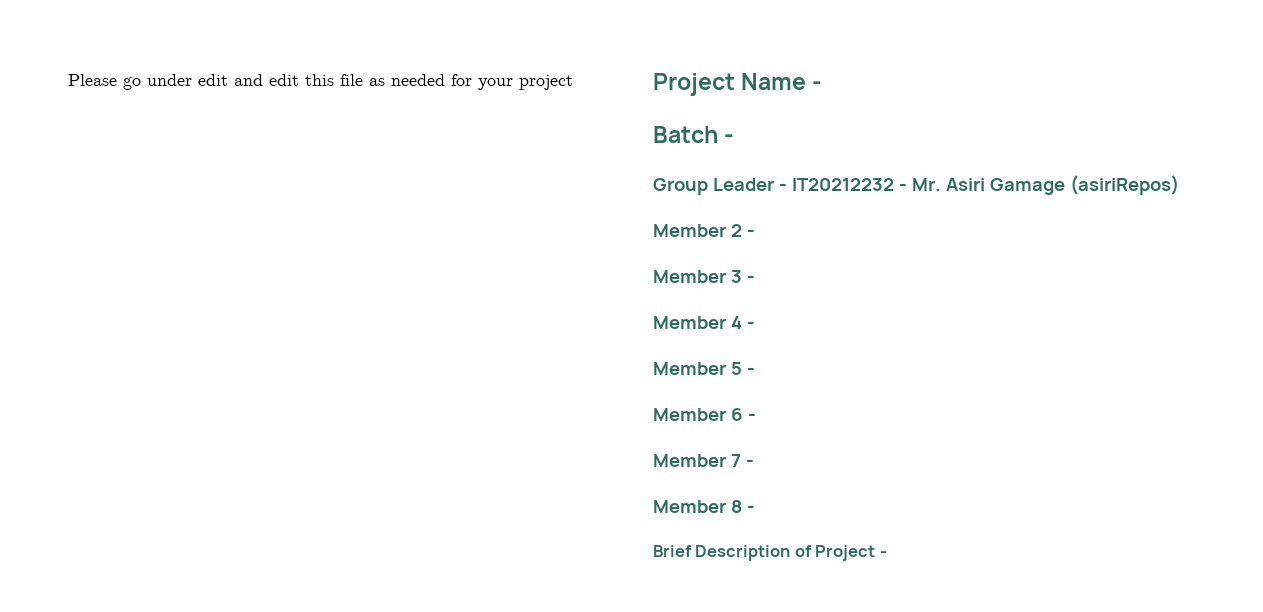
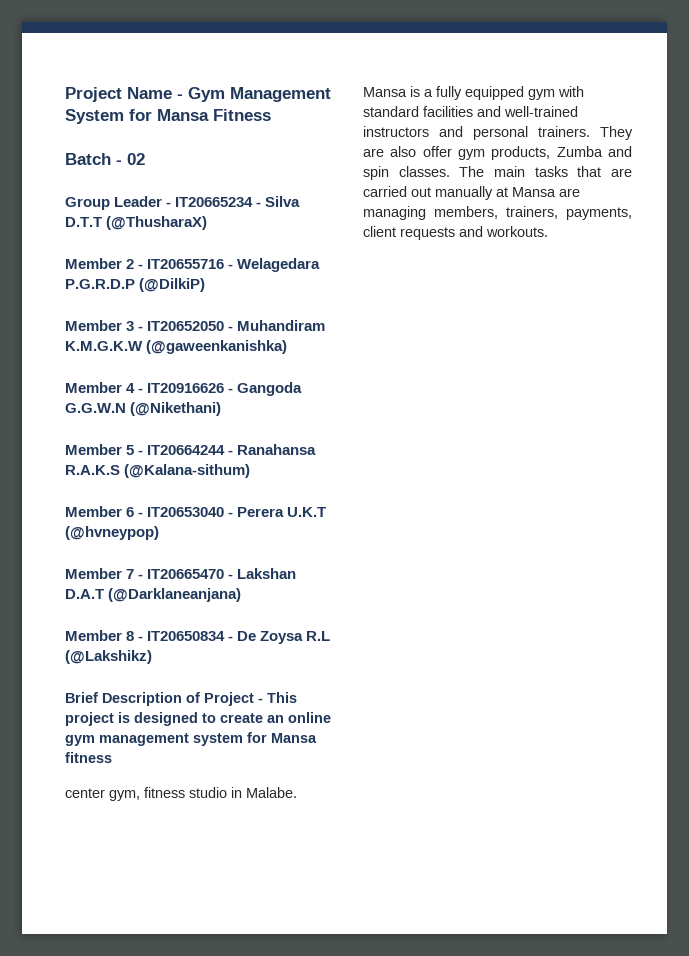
[68,74,573,90] [653,73,823,96] Please go under edit and edit this file as needed for your project // Project Name - -> [65,87,331,102] [65,109,271,124] Project Name - Gym Management System for Mansa Fitness
(735, 138) none -> [127,153,145,165] 02
[791,175,1179,195] [653,224,755,237] [653,270,755,283] [653,316,755,329] [653,362,755,375] [653,408,756,421] [653,454,754,467] [653,500,755,513] IT20212232 - Mr. Asiri Gamage (asiriRepos) // Member 2 - // Member 3 - // Member 4 - // Member 5 - // Member 6 - // Member 7 - // Member 8 - -> [175,196,301,207] [65,216,208,230] [65,258,321,272] [65,278,206,292] [65,320,326,331] [65,340,288,354] [65,382,303,396] [65,402,222,416] [65,444,317,455] [65,464,251,478] [65,506,327,517] [65,526,159,540] [65,568,297,579] [65,588,242,602] [65,630,331,644] [65,650,152,664] IT20665234 - Silva D.T.T (@ThusharaX) // Member 2 - IT20655716 - Welagedara P.G.R.D.P (@DilkiP) // Member 3 - IT20652050 - Muhandiram K.M.G.K.W (@gaweenkanishka) // Member 4 - IT20916626 - Gangoda G.G.W.N (@Nikethani) // Member 5 - IT20664244 - Ranahansa R.A.K.S (@Kalana-sithum) // Member 6 - IT20653040 - Perera U.K.T (@hvneypop) // Member 7 - IT20665470 - Lakshan D.A.T (@Darklaneanjana) // Member 8 - IT20650834 - De Zoysa R.L (@Lakshikz)
(887, 554) none -> [267,692,297,703] [65,712,331,726] [65,732,317,746] [65,752,112,763] [65,787,297,801] [363,86,584,100] [363,106,578,117] [363,126,633,140] [363,146,632,160] [363,166,632,180] [363,186,580,200] [363,206,632,220] [363,226,548,240] This project is designed to create an online gym management system for Mansa fitness // center gym, fitness studio in Malabe. Mansa is a fully equipped gym with standard facilities and well-trained instructors and personal trainers. They are also offer gym products, Zumba and spin classes. The main tasks that are carried out manually at Mansa are managing members, trainers, payments, client requests and workouts.

